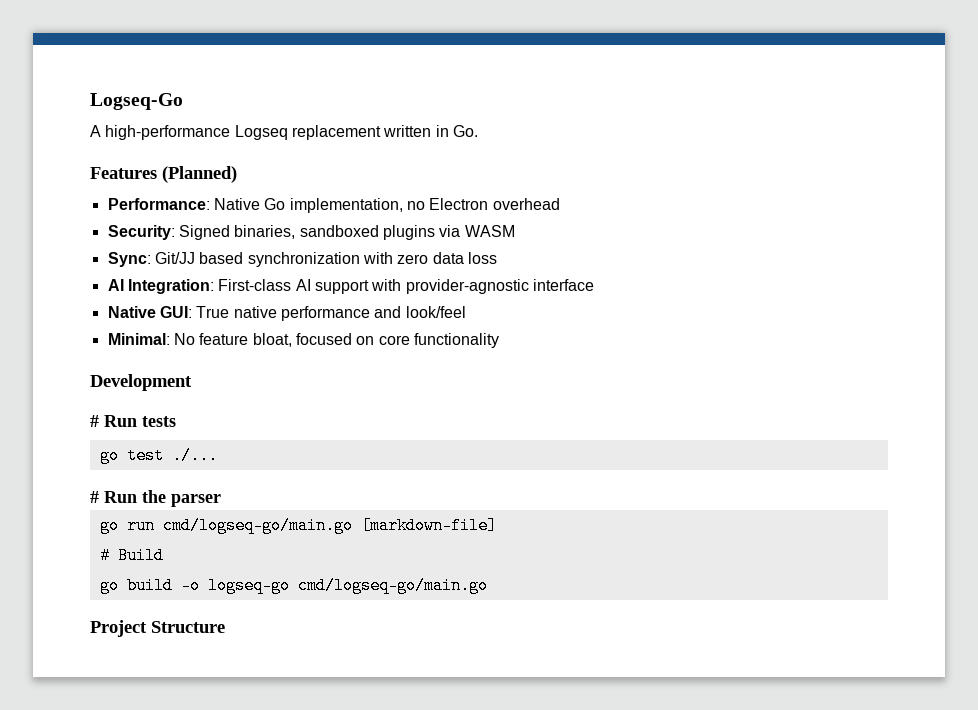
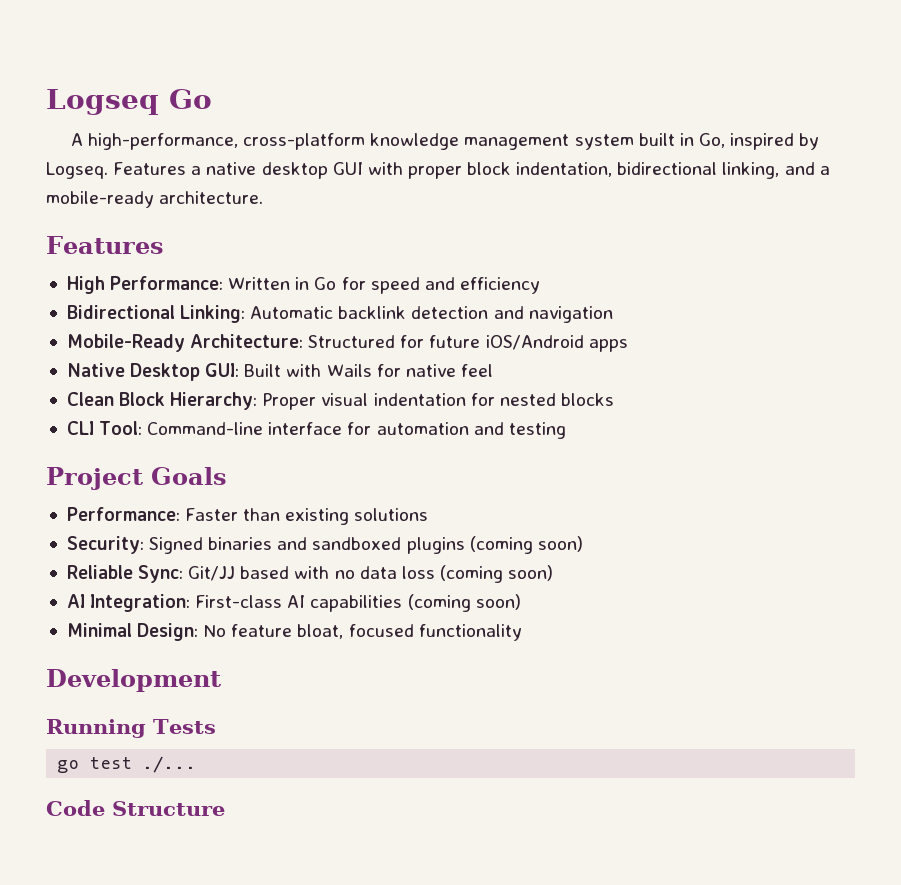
[90,93,183,110] Logseq-Go -> [46,89,212,115] Logseq Go
[105,125,478,140] [90,166,237,183] [107,198,560,213] [107,225,515,240] [107,252,429,267] high-performance Logseq replacement written in Go. // Features (Planned) // Performance: Native Go implementation, no Electron overhead // Security: Signed binaries, sandboxed plugins via WASM // Sync: Git/JJ based synchronization with zero -> [88,133,820,150] [46,162,830,179] [46,191,264,208] [46,236,164,254] [66,276,540,294] [66,305,613,323] [66,334,628,352] [66,363,493,381] [66,392,614,410] [66,421,566,439] [46,467,227,490] [66,507,429,525] [66,536,583,554] [66,565,355,583] high-performance, cross-platform knowledge management system built in Go, inspired by Logseq. Features a native desktop GUI with proper block indentation, bidirectional linking, and a mobile-ready architecture. // Features // High Performance: Written in Go for speed and efficiency // Bidirectional Linking: Automatic backlink detection and navigation // Mobile-Ready Architecture: Structured for future iOS/Android apps // Native Desktop GUI: Built with Wails for native feel // Clean Block Hierarchy: Proper visual indentation for nested blocks // CLI Tool: Command-line interface for automation and testing // Project Goals // Performance: Faster than existing solutions // Security: Signed binaries and sandboxed plugins (coming soon) // Reliable Sync: Git/JJ based with no
(497, 258) none -> [439,565,554,583] (coming soon)
[314,279,594,294] [107,306,466,321] [107,333,170,345] support with provider-agnostic interface // Native GUI: True native performance and look/feel // Minimal: -> [310,594,521,612] [66,623,199,641] capabilities (coming soon) // Minimal Design:
[356,335,410,345] on core -> (414, 630) none
[90,415,176,427] # Run tests -> [46,719,216,738] Running Tests
[90,490,221,507] [99,517,497,534] [99,547,164,564] [99,577,488,594] [90,620,147,637] # Run the parser // go run cmd/logseq-go/main.go [markdown-file] // # Build // go build -o logseq-go cmd/logseq-go/main.go // Project -> [46,800,105,816] Code

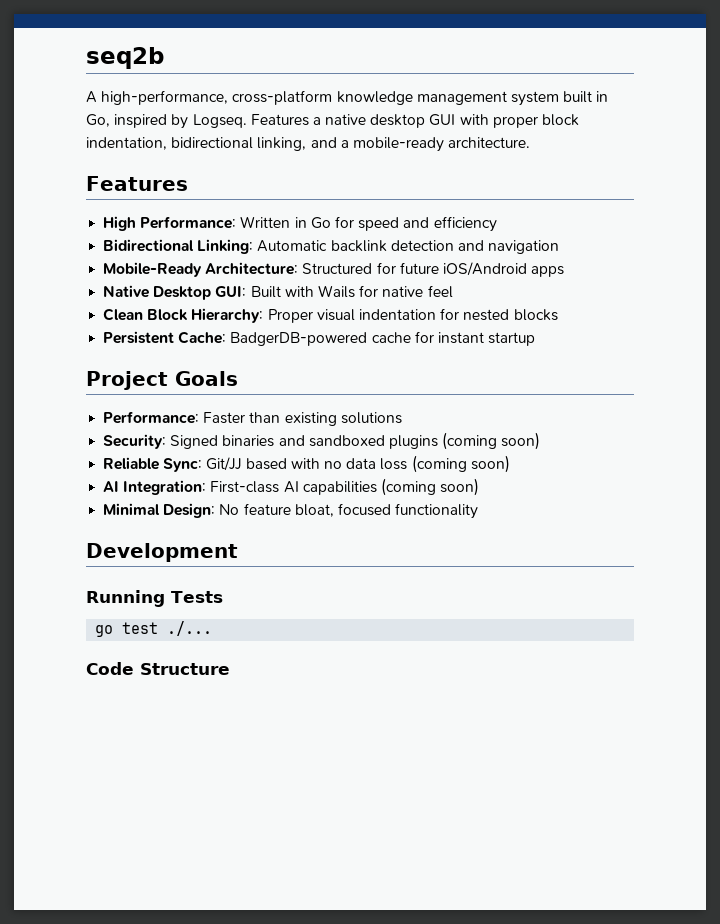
[46,89,212,115] Logseq Go -> [86,47,164,69] seq2b
[66,421,566,439] CLI Tool: Command-line interface for automation and testing -> [103,331,536,346] Persistent Cache: BadgerDB-powered cache for instant startup

